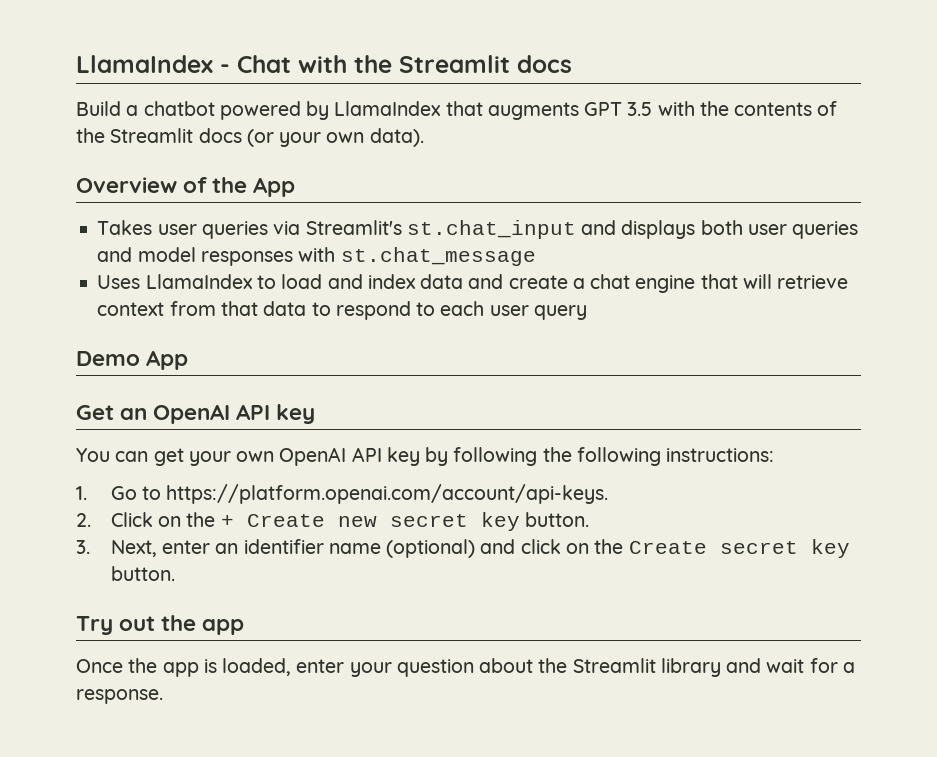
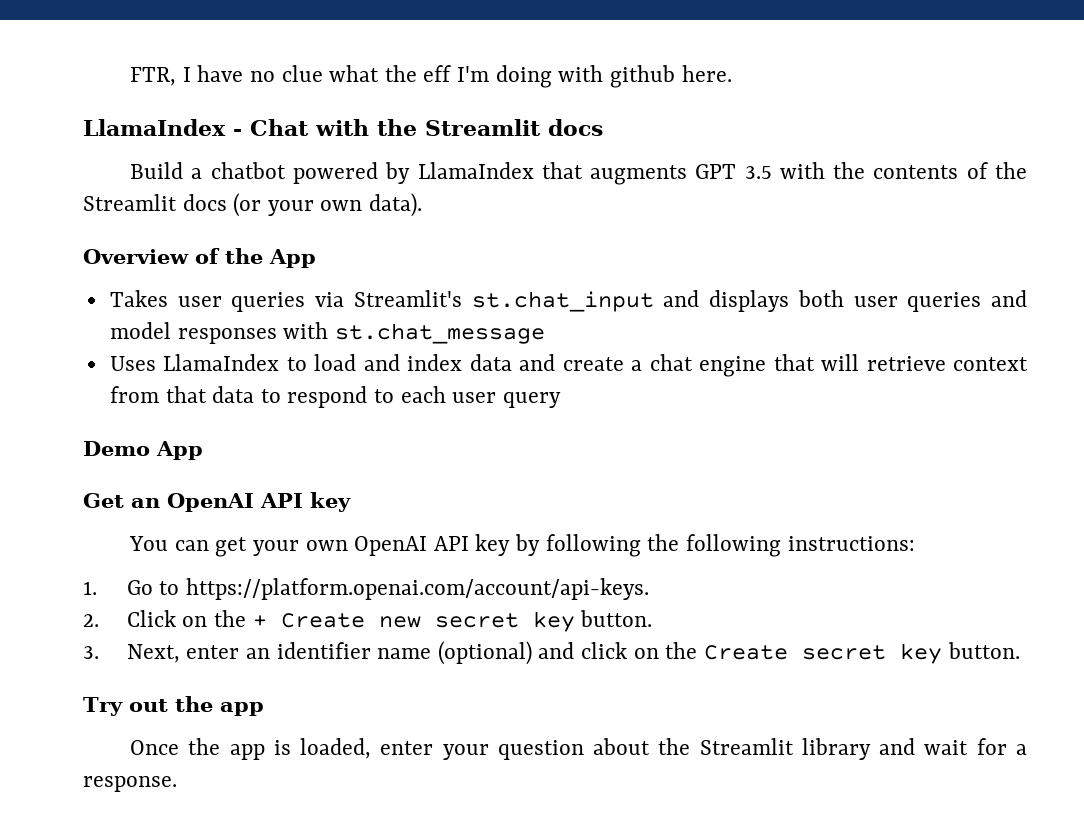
(76, 64) none -> [130,65,732,88] FTR, I have no clue what the eff I'm doing with github here. //

